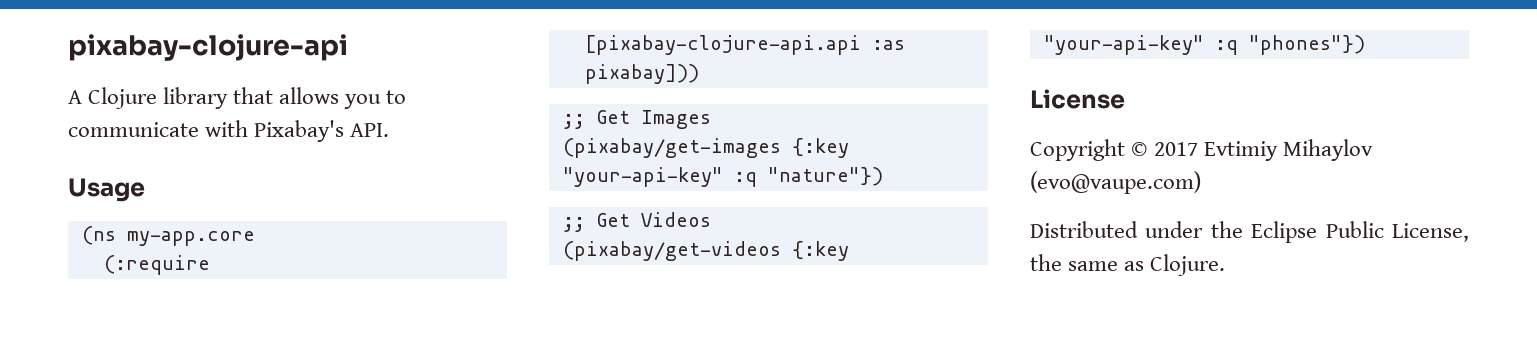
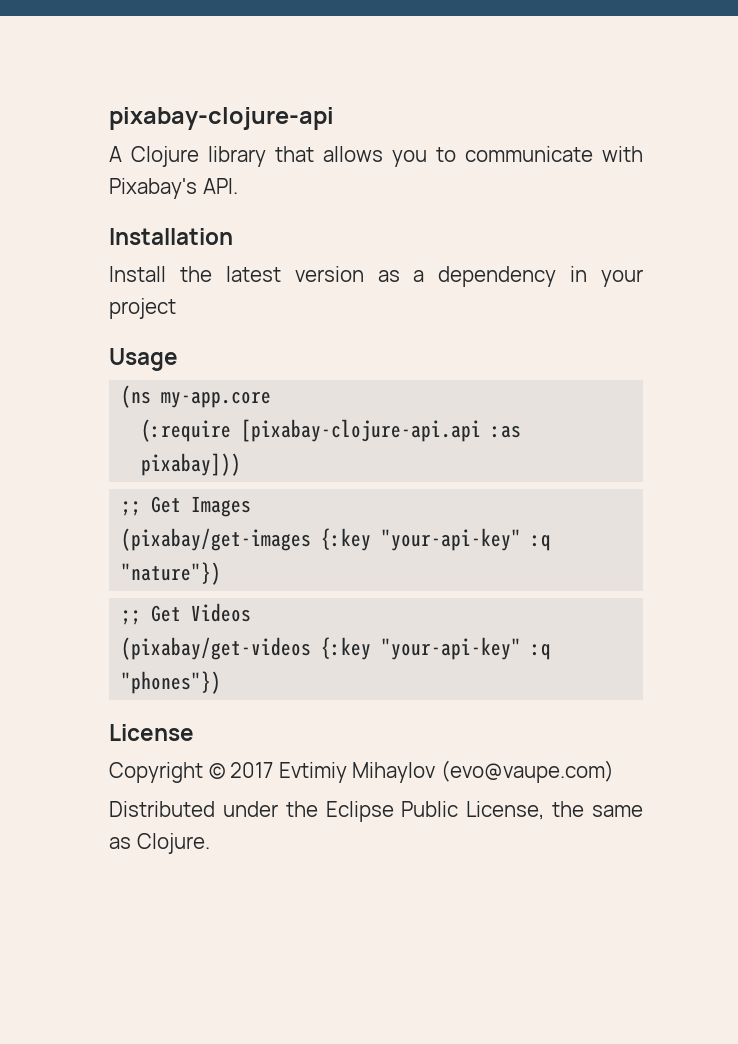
(390, 130) none -> [109,228,233,245] [109,266,643,287] [109,298,176,319] // Installation // Install the latest version as a dependency in your project

